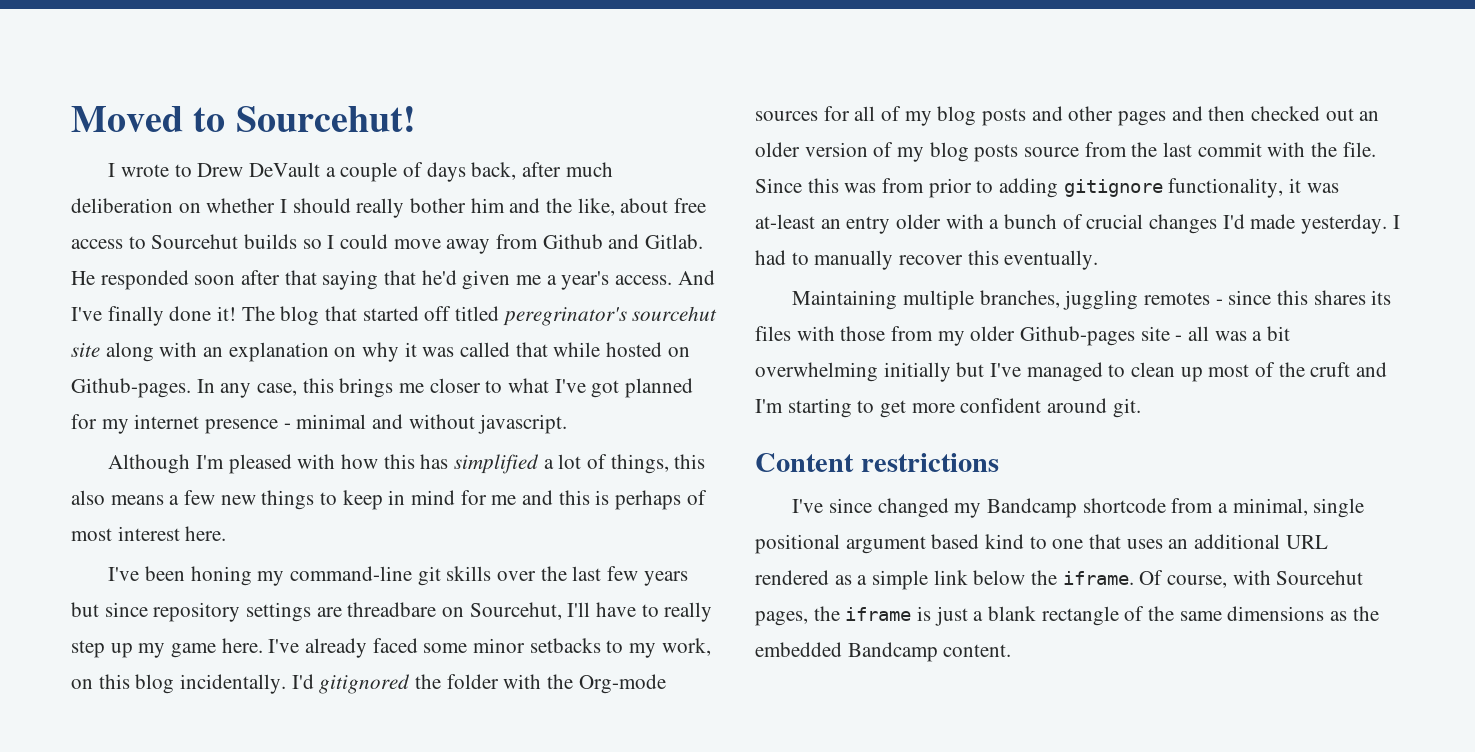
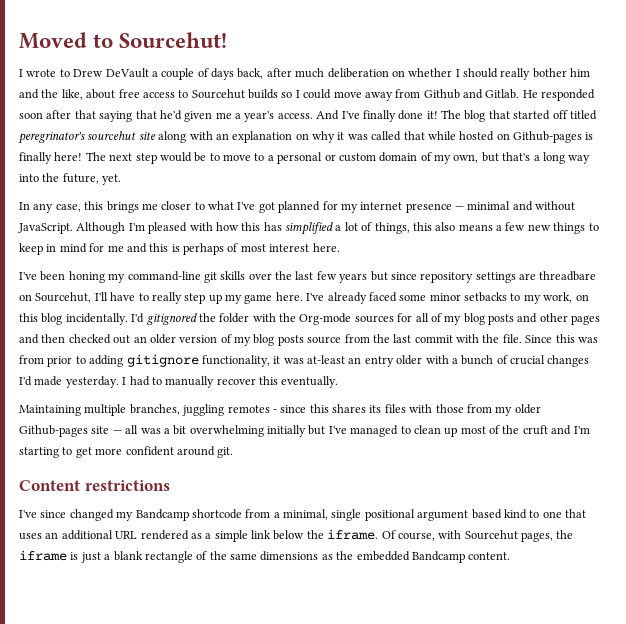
[71,378,191,398] Github-pages. -> [513,131,594,143] [19,152,591,164] [19,173,122,185] Github-pages is finally here! The next step would be to move to a personal or custom domain of my own, but that's a long way into the future, yet. //
[283,423,291,429] - -> [455,206,464,210] —
[478,414,568,434] javascript. // -> [18,223,73,234] JavaScript.
[1175,335,1183,341] - -> [112,430,122,434] —

